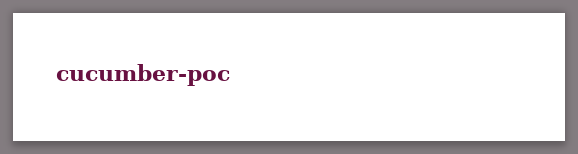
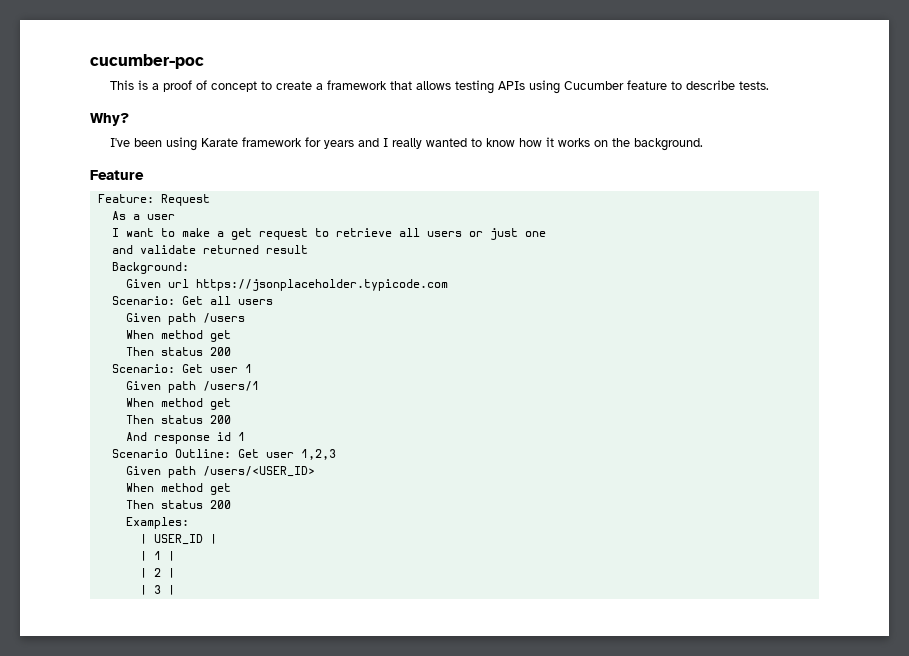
(230, 75) none -> [109,80,769,94] [90,113,129,126] [109,137,703,151] [90,170,144,180] [97,194,210,206] [111,211,175,220] [111,228,546,240] [111,245,308,254] [111,262,189,274] [125,279,448,291] [111,296,273,305] [125,313,245,325] [125,330,231,342] [125,347,231,356] [111,364,252,373] [125,381,259,393] [125,398,231,410] [125,415,231,424] [125,432,245,444] [111,449,336,460] [125,466,315,478] [125,483,231,495] [125,500,231,509] [125,517,189,529] [139,534,217,545] [139,551,175,561] [139,568,175,578] [139,585,175,595] // This is a proof of concept to create a framework that allows testing APIs using Cucumber feature to describe tests. // Why? // I've been using Karate framework for years and I really wanted to know how it works on the background. // Feature // Feature: Request // As a user // I want to make a get request to retrieve all users or just one // and validate returned result // Background: // Given url https://jsonplaceholder.typicode.com // Scenario: Get all users // Given path /users // When method get // Then status 200 // Scenario: Get user 1 // Given path /users/1 // When method get // Then status 200 // And response id 1 // Scenario Outline: Get user 1,2,3 // Given path /users/<USER_ID> // When method get // Then status 200 // Examples: // | USER_ID | // | 1 | // | 2 | // | 3 |

